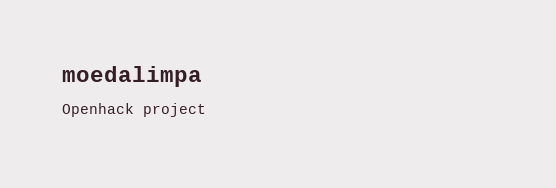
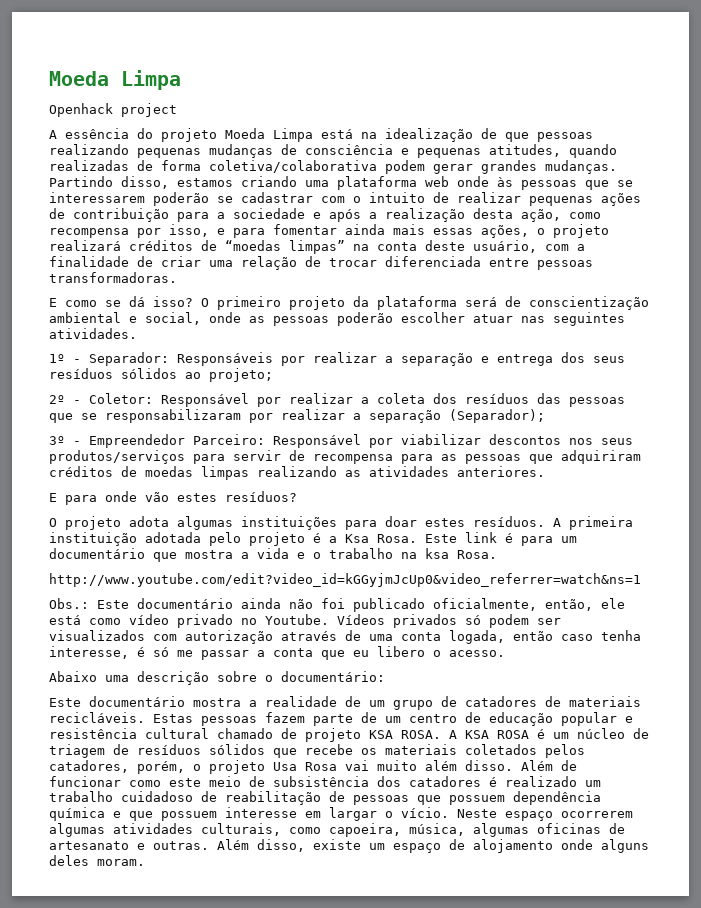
[62,66,202,87] moedalimpa -> [49,70,181,90] Moeda Limpa
(206, 110) none -> [49,128,593,142] [49,144,617,158] [49,160,617,174] [49,176,633,190] [49,192,641,206] [49,208,601,222] [49,224,609,238] [49,240,585,254] [49,256,593,270] [49,272,177,283] [49,296,649,310] [49,312,625,326] [49,328,137,339] [49,352,625,366] [49,368,273,382] [49,393,625,407] [49,409,545,423] [49,434,633,448] [49,450,641,464] [49,466,545,480] [49,491,297,505] [49,516,633,530] [49,532,577,546] [49,548,497,562] [49,573,641,587] [49,598,625,612] [49,614,561,628] [49,630,641,644] [49,646,505,660] [49,671,385,685] [49,696,641,710] [49,712,633,726] [49,728,649,742] [49,744,585,758] [49,760,577,774] [49,776,601,787] [49,791,601,805] [49,807,633,821] [49,823,625,837] [49,839,649,853] [49,855,145,866] // A essência do projeto Moeda Limpa está na idealização de que pessoas realizando pequenas mudanças de consciência e pequenas atitudes, quando realizadas de forma coletiva/colaborativa podem gerar grandes mudanças. Partindo disso, estamos criando uma plataforma web onde às pessoas que se interessarem poderão se cadastrar com o intuito de realizar pequenas ações de contribuição para a sociedade e após a realização desta ação, como recompensa por isso, e para fomentar ainda mais essas ações, o projeto realizará créditos de “moedas limpas” na conta deste usuário, com a finalidade de criar uma relação de trocar diferenciada entre pessoas transformadoras. // E como se dá isso? O primeiro projeto da plataforma será de conscientização ambiental e social, onde as pessoas poderão escolher atuar nas seguintes atividades. // 1º - Separador: Responsáveis por realizar a separação e entrega dos seus resíduos sólidos ao projeto; // 2º - Coletor: Responsável por realizar a coleta dos resíduos das pessoas que se responsabilizaram por realizar a separação (Separador); // 3º - Empreendedor Parceiro: Responsável por viabilizar descontos nos seus produtos/serviços para servir de recompensa para as pessoas que adquiriram créditos de moedas limpas realizando as atividades anteriores. // E para onde vão estes resíduos? // O projeto adota algumas instituições para doar estes resíduos. A primeira instituição adotada pelo projeto é a Ksa Rosa. Este link é para um documentário que mostra a vida e o trabalho na ksa Rosa. // http://www.youtube.com/edit?video_id=kGGyjmJcUp0&video_referrer=watch&ns=1 // Obs.: Este documentário ainda não foi publicado oficialmente, então, ele está como vídeo privado no Youtube. Vídeos privados só podem ser visualizados com autorização através de uma conta logada, então caso tenha interesse, é só me passar a conta que eu libero o acesso. // Abaixo uma descrição sobre o documentário: // Este documentário mostra a realidade de um grupo de catadores de materiais recicláveis. Estas pessoas fazem parte de um centro de educação popular e resistência cultural chamado de projeto KSA ROSA. A KSA ROSA é um núcleo de triagem de resíduos sólidos que recebe os materiais coletados pelos catadores, porém, o projeto Usa Rosa vai muito além disso. Além de funcionar como este meio de subsistência dos catadores é realizado um trabalho cuidadoso de reabilitação de pessoas que possuem dependência química e que possuem interesse em largar o vício. Neste espaço ocorrerem algumas atividades culturais, como capoeira, música, algumas oficinas de artesanato e outras. Além disso, existe um espaço de alojamento onde alguns deles moram.

